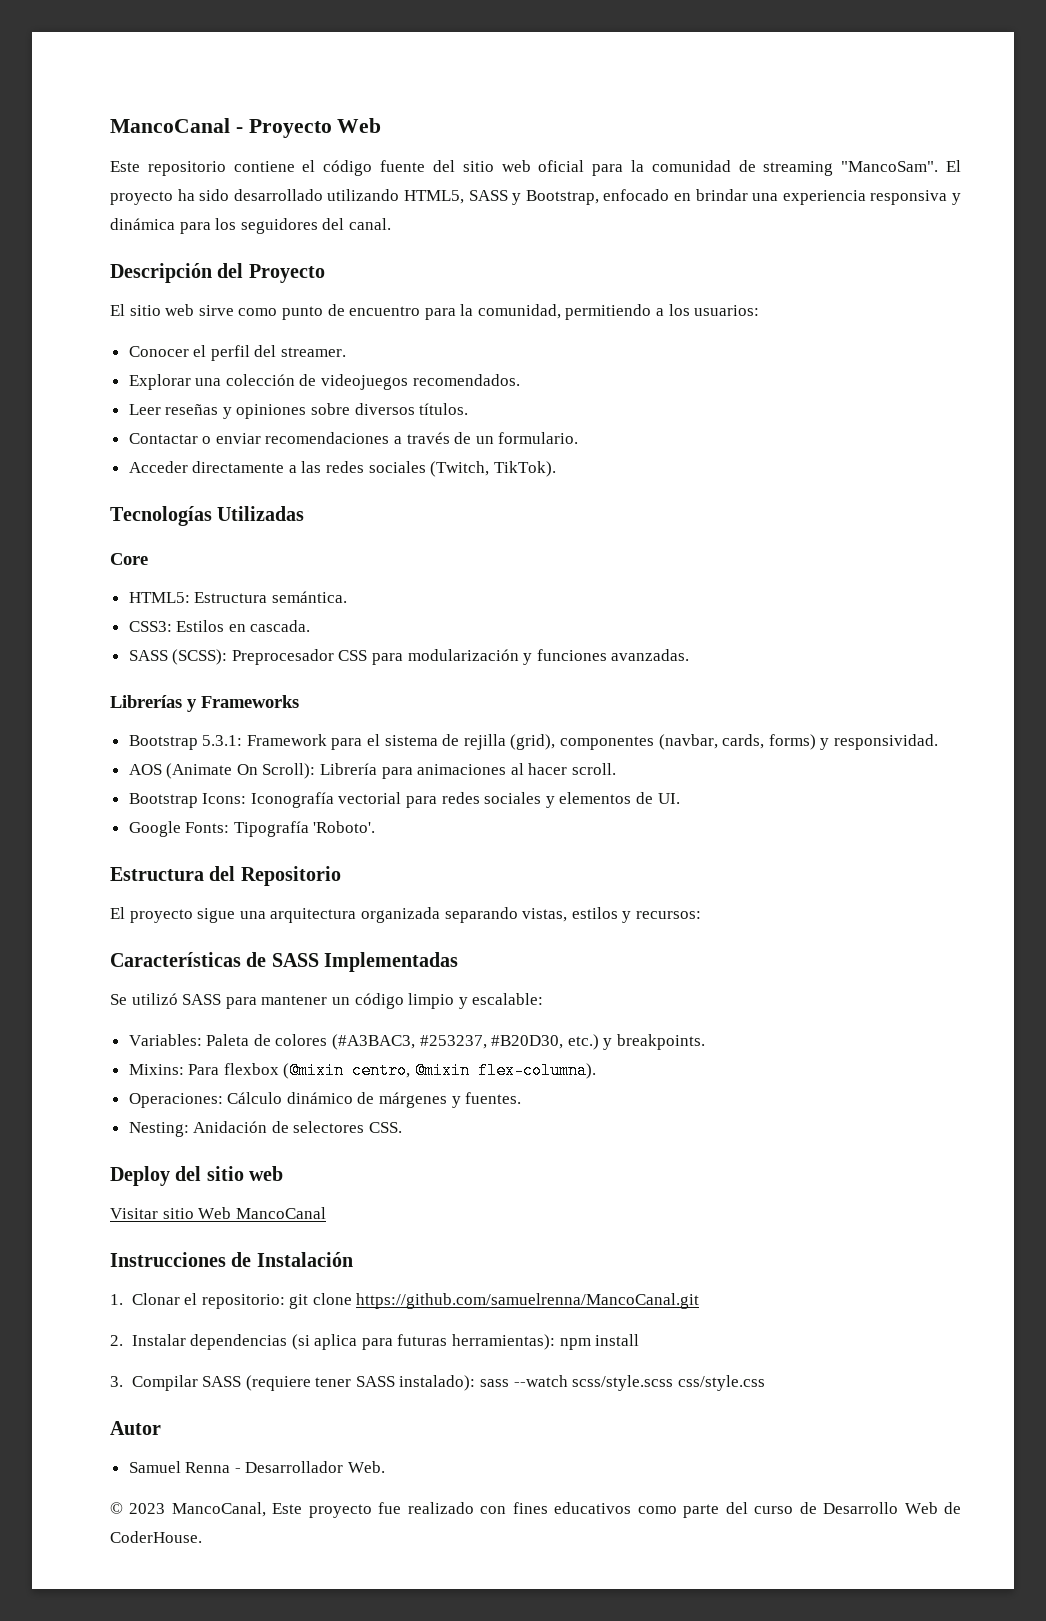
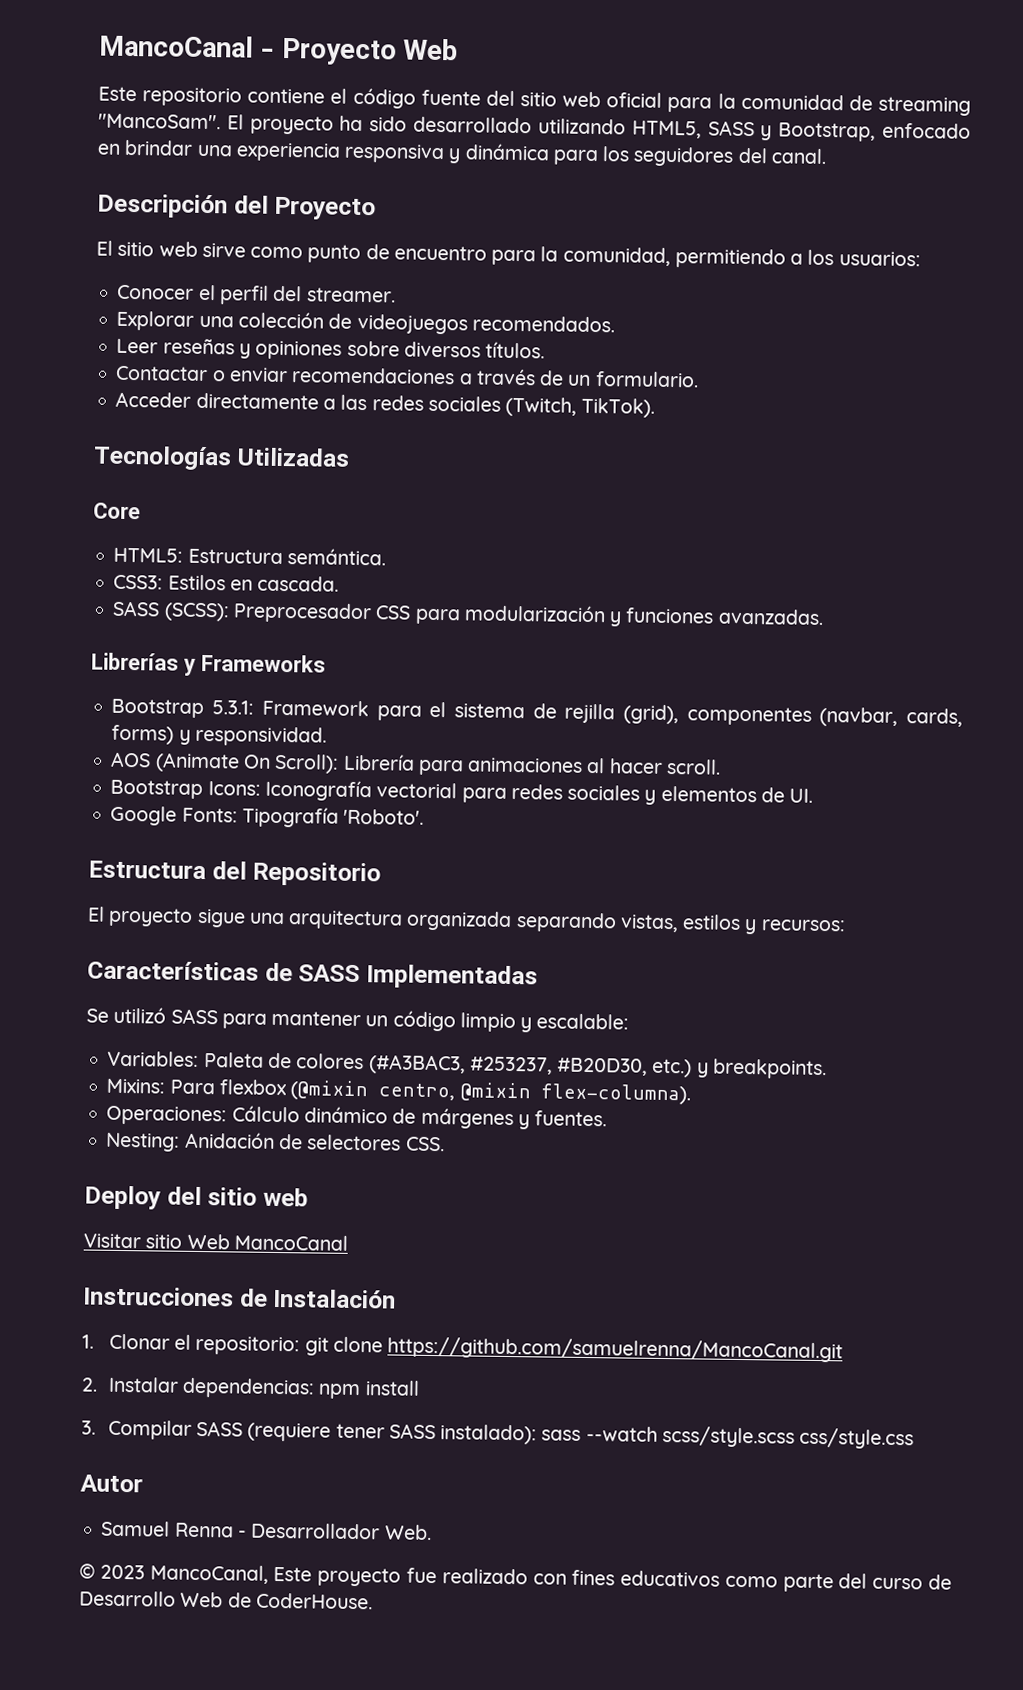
[190,1334,556,1350] dependencias (si aplica para futuras herramientas): -> [182,1377,316,1399] dependencias:

